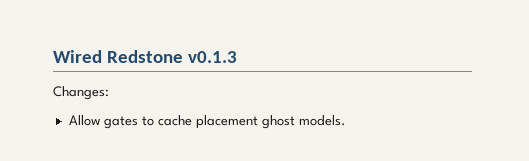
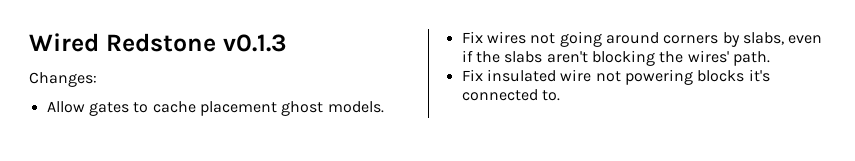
(346, 120) none -> [461,31,823,47] [461,50,770,66] [461,69,770,85] [461,89,560,101] // Fix wires not going around corners by slabs, even if the slabs aren't blocking the wires' path. // Fix insulated wire not powering blocks it's connected to.

